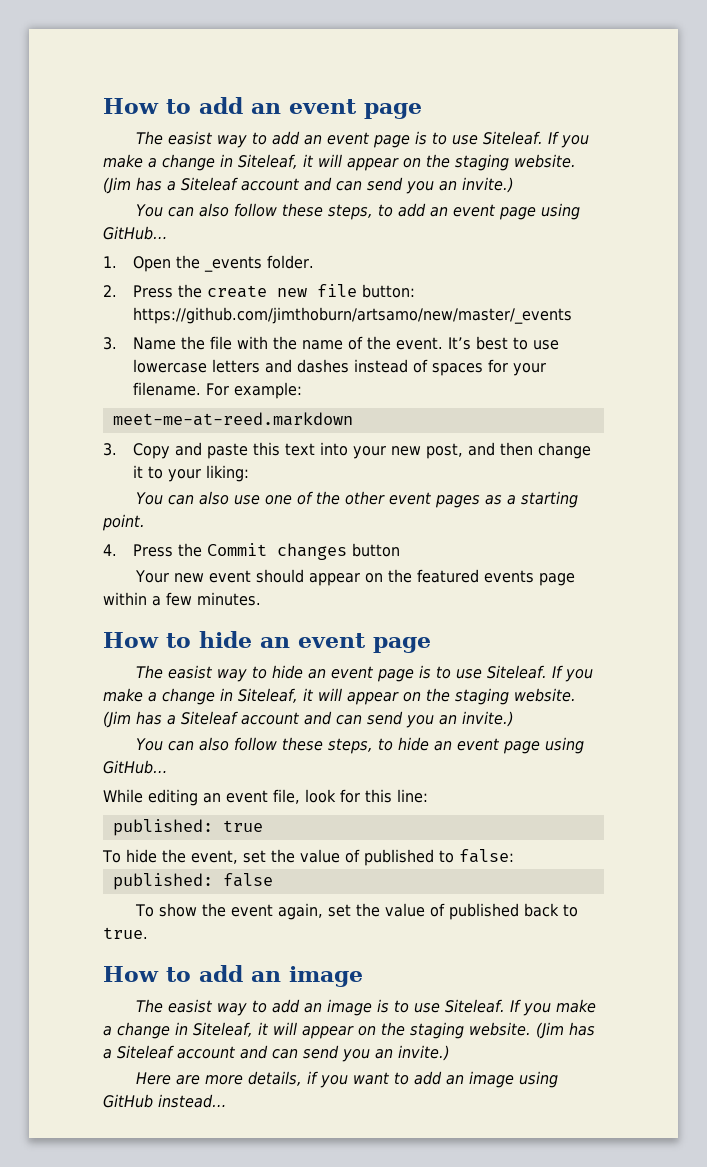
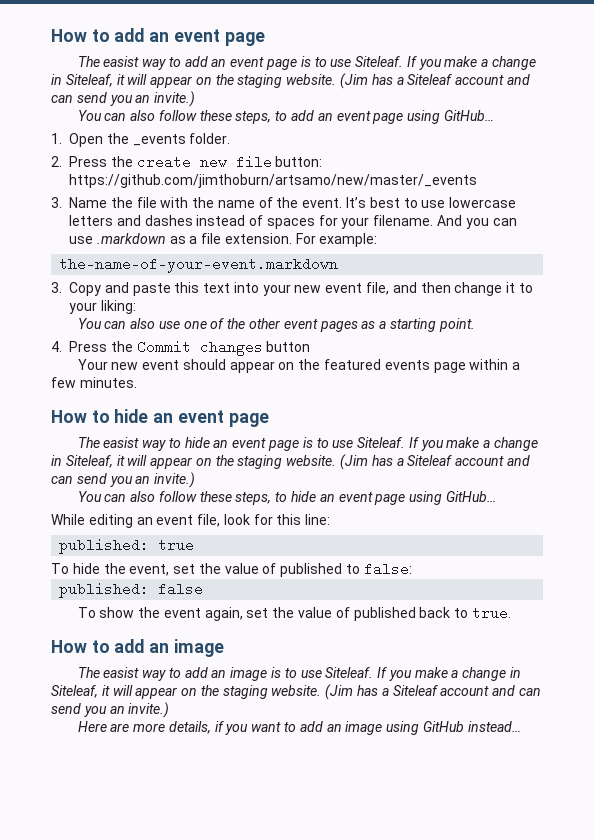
(202, 389) none -> [437,215,517,229] [69,233,292,244] And you can use .markdown as a file extension.
[112,412,353,426] meet-me-at-reed.markdown -> [59,257,339,273] the-name-of-your-event.markdown
[426,443,464,459] post, -> [325,282,390,295] event file,

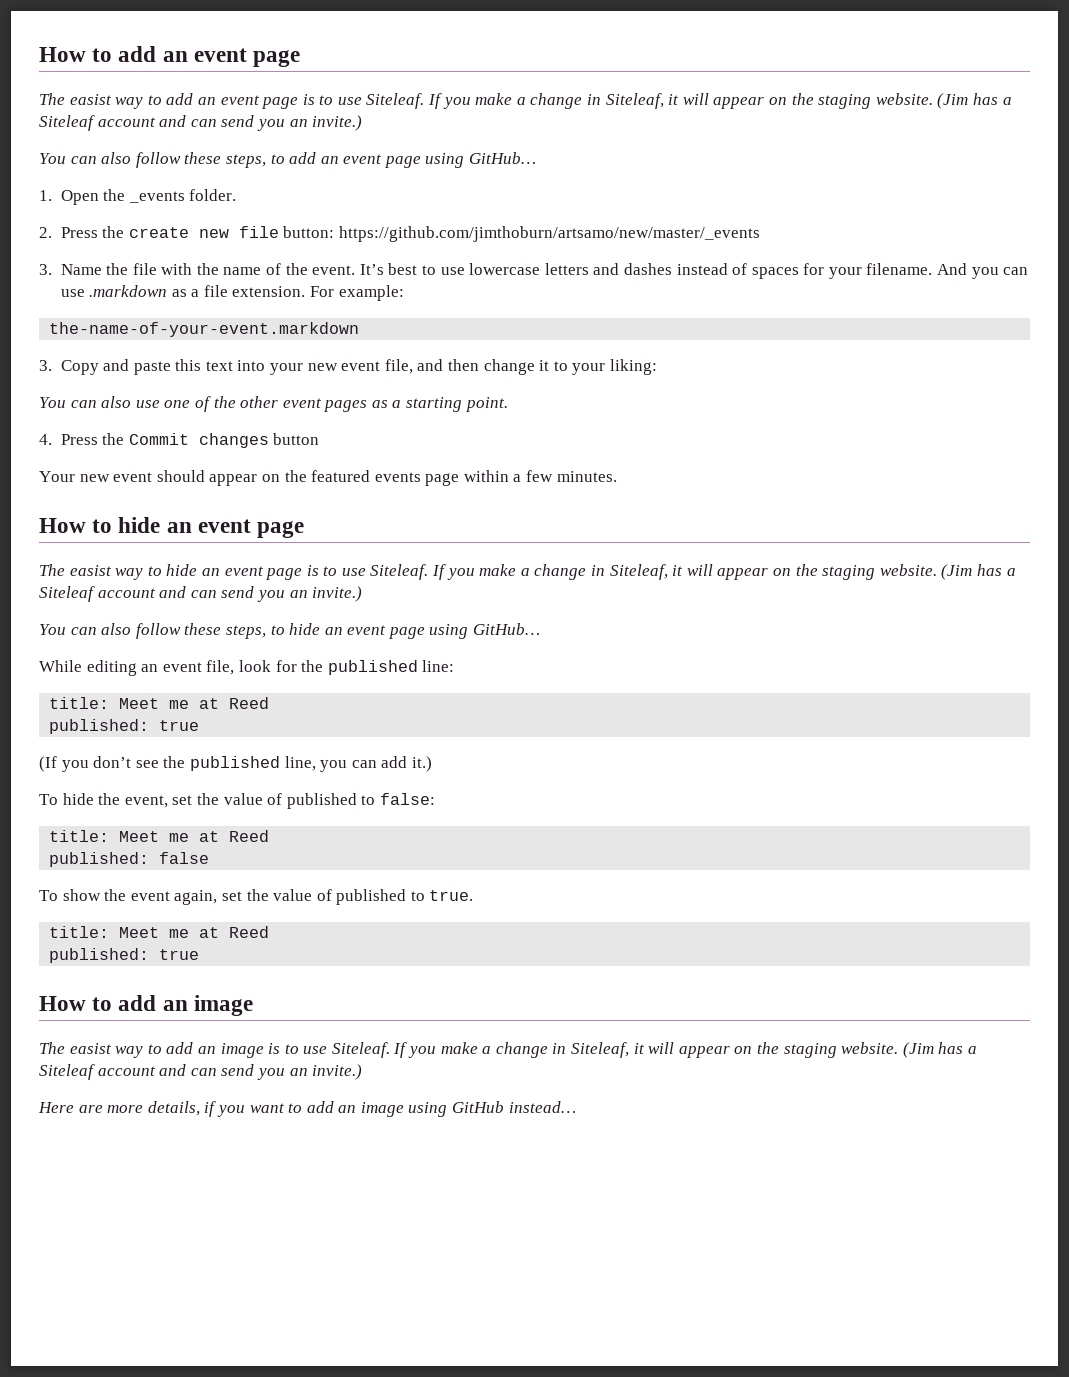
[276,514,302,525] this -> [301,660,418,675] the published
[59,538,195,554] published: true -> [49,697,270,709] [49,719,200,734] [39,756,432,772] title: Meet me at Reed // published: true // (If you don’t see the published line, you can add it.)
(412, 569) none -> [49,830,270,842] // title: Meet me at Reed
[419,607,451,618] back -> (407, 897) none
(511, 613) none -> [49,926,270,938] [49,948,200,963] // title: Meet me at Reed // published: true

